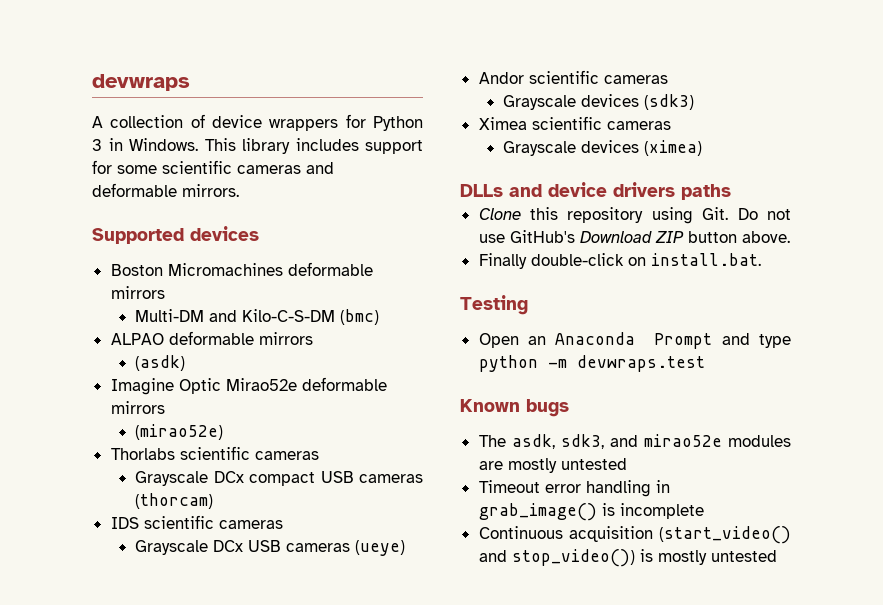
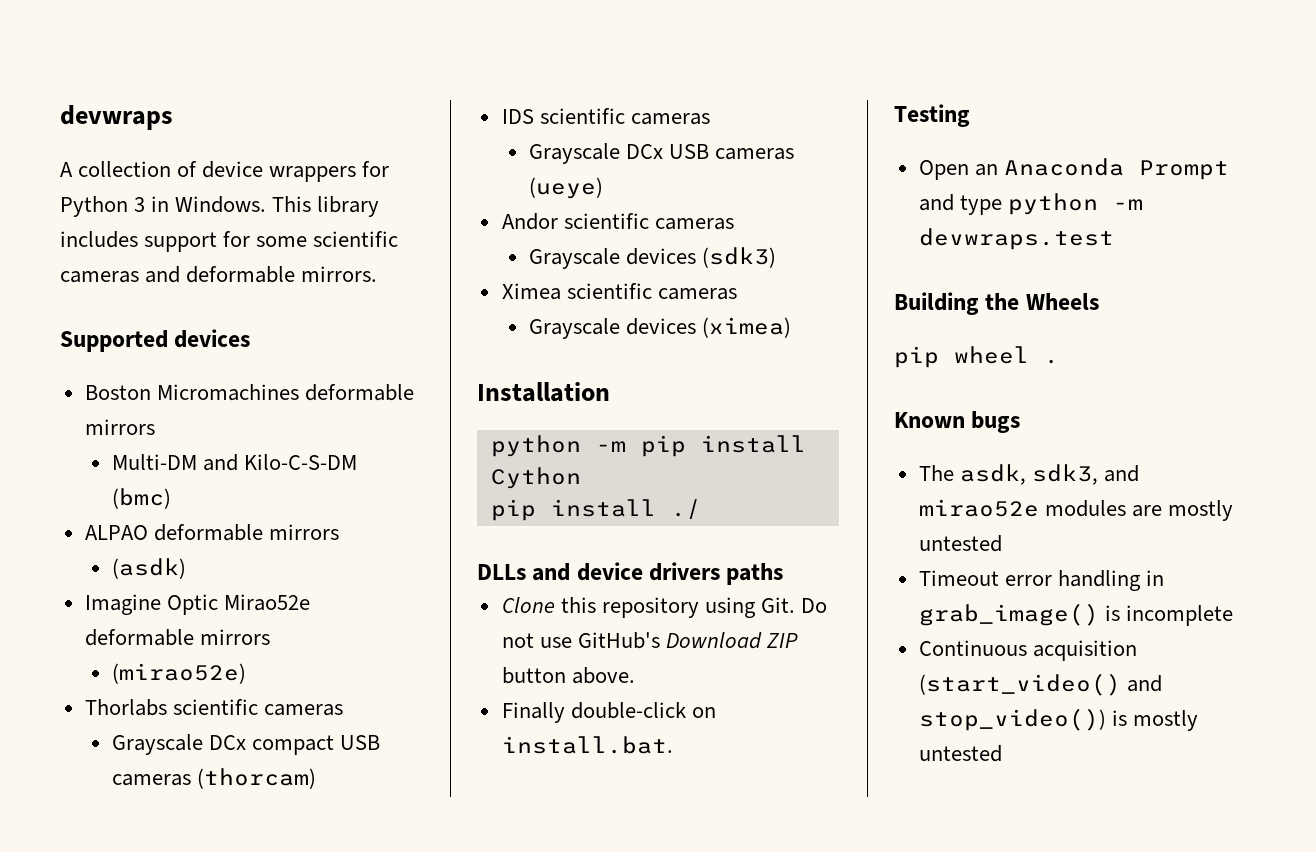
(703, 148) none -> [477,382,610,402] [490,435,806,457] [490,467,581,489] [490,499,701,521] // Installation // python -m pip install Cython // pip install ./
(705, 363) none -> [894,292,1099,315] [894,346,1059,368] // Building the Wheels // pip wheel .

